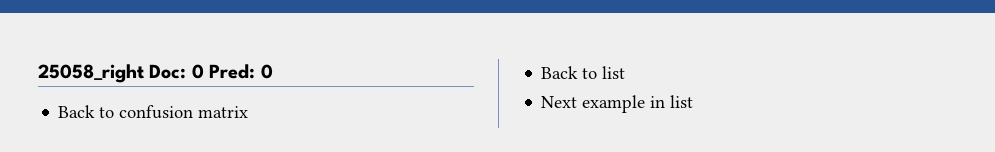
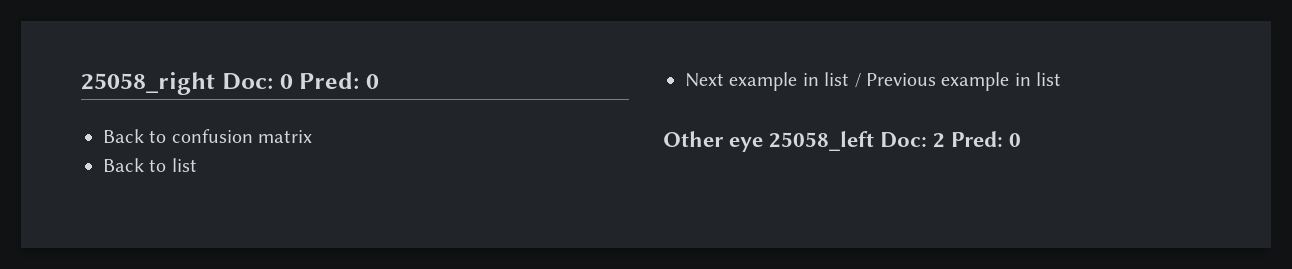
(694, 101) none -> [854,72,1062,91] [663,131,1022,152] / Previous example in list // Other eye 25058_left Doc: 2 Pred: 0

